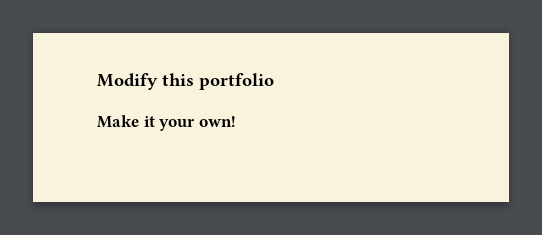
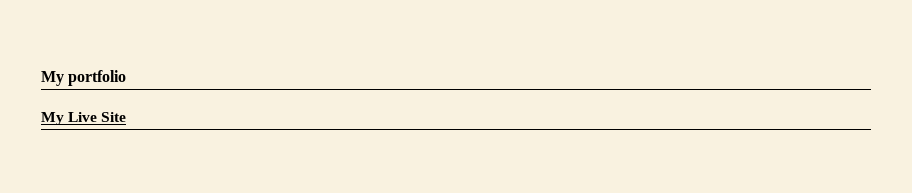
[97,73,194,90] Modify this -> [41,71,64,86] My
[97,115,236,131] Make it your own! -> [41,112,127,125] My Live Site

